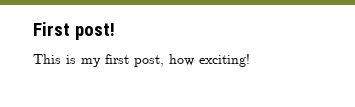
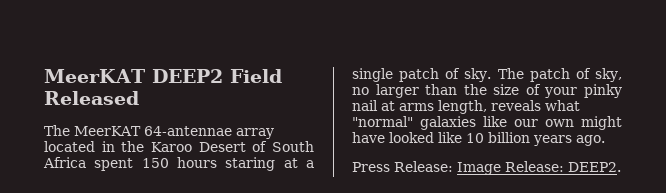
[33,22,115,40] [33,54,250,67] First post! // This is my first post, how exciting! -> [44,69,282,83] [44,91,139,105] [44,125,274,139] [44,141,314,152] [43,157,314,171] [352,68,623,82] [352,84,622,98] [352,100,580,114] [352,116,622,130] [352,132,605,146] [352,161,621,175] MeerKAT DEEP2 Field Released // The MeerKAT 64-antennae array located in the Karoo Desert of South Africa spent 150 hours staring at a single patch of sky. The patch of sky, no larger than the size of your pinky nail at arms length, reveals what "normal" galaxies like our own might have looked like 10 billion years ago. // Press Release: Image Release: DEEP2.

